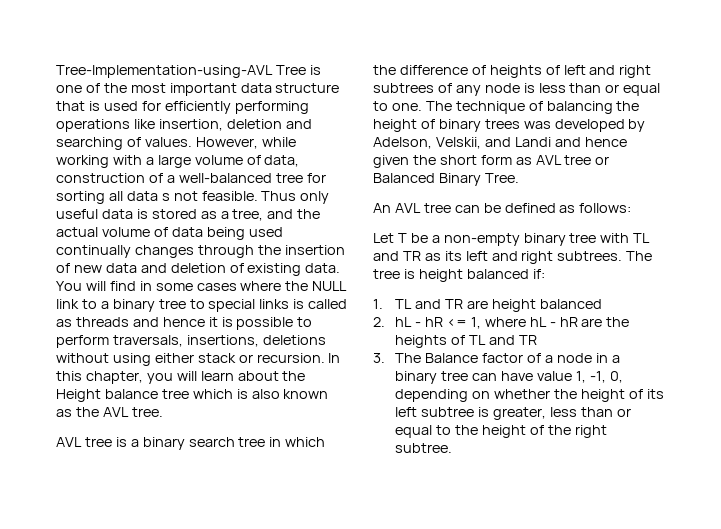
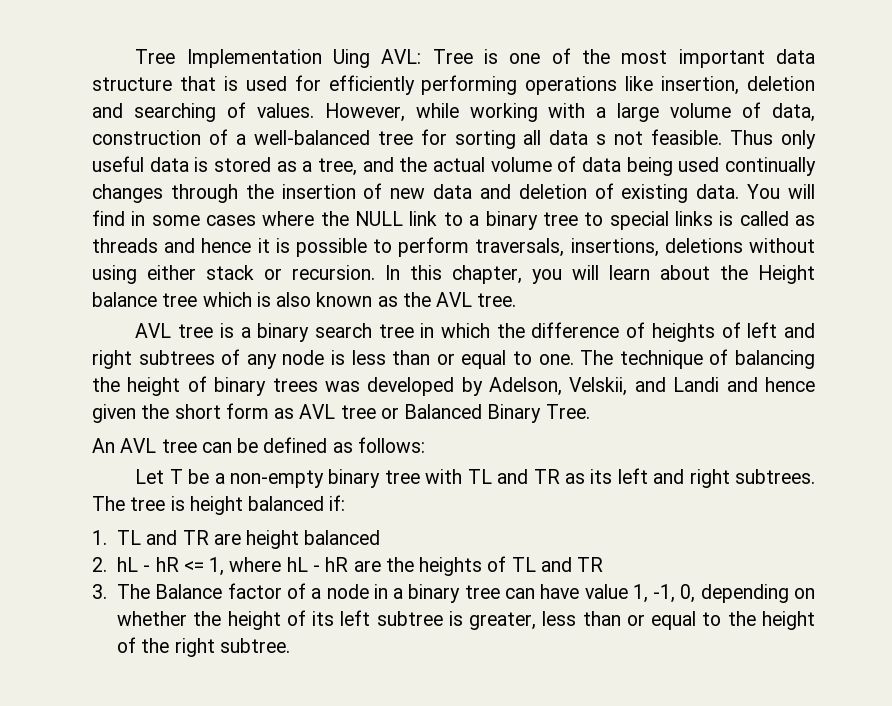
[56,65,273,78] Tree-Implementation-using-AVL -> [135,49,422,68] Tree Implementation Uing AVL:

